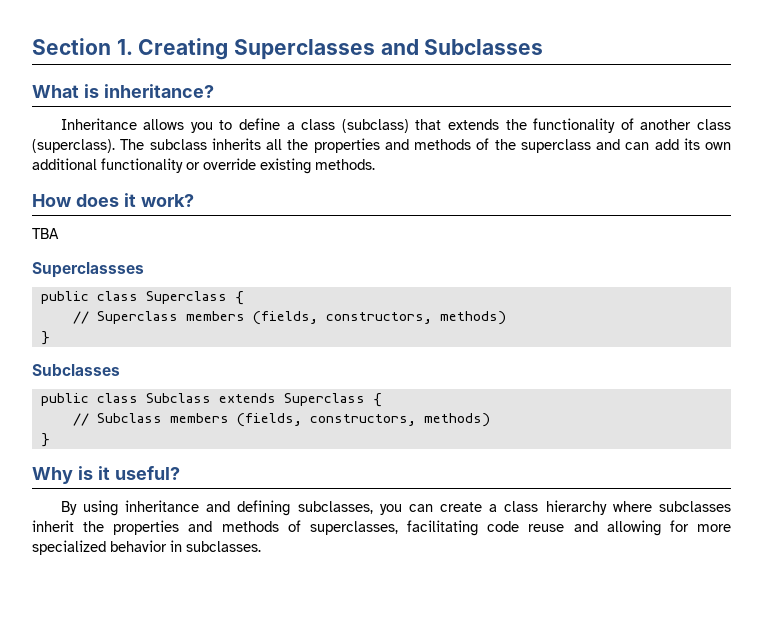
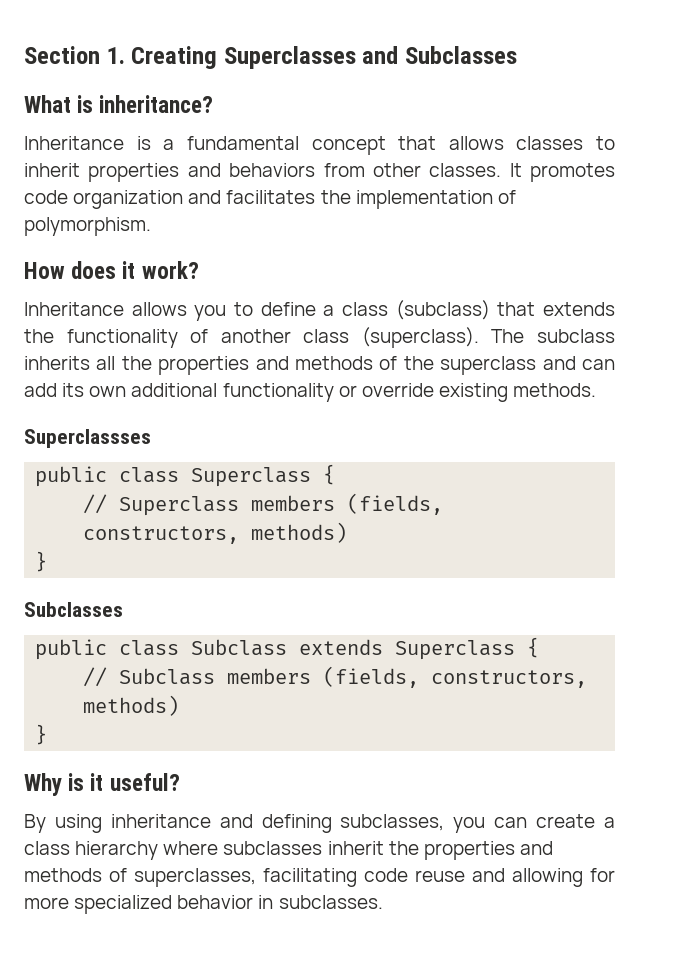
(214, 91) none -> [24,136,615,155] [24,163,615,182] [24,190,516,209] [24,217,151,236] [24,261,199,279] // Inheritance is a fundamental concept that allows classes to inherit properties and behaviors from other classes. It promotes code organization and facilitates the implementation of polymorphism. // How does it work?
[32,193,194,207] [32,228,59,239] // How does it work? // TBA -> (597, 390) none

